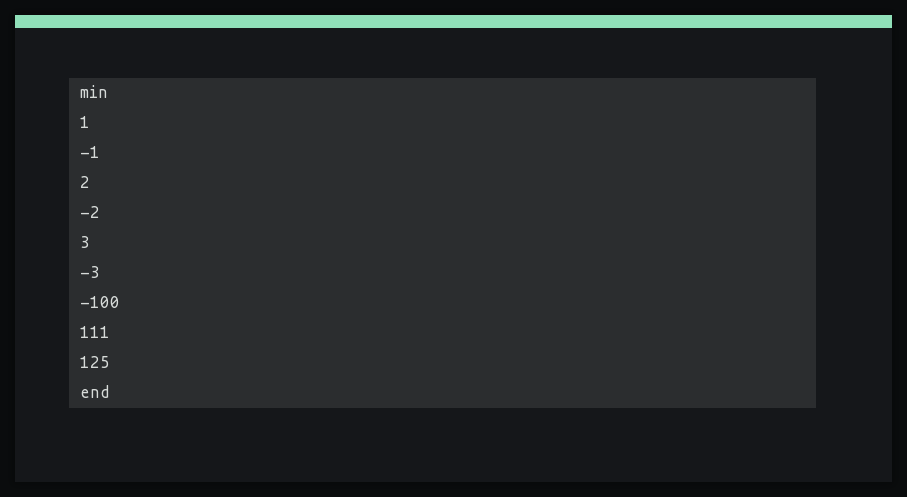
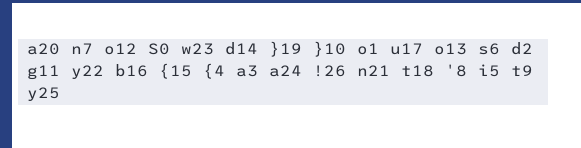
[79,85,108,98] [79,116,90,128] [79,146,100,158] [79,176,90,188] [79,206,100,218] [79,236,90,248] [79,266,100,278] [79,296,120,308] [79,326,110,338] [79,356,110,368] [79,385,110,398] min // 1 // -1 // 2 // -2 // 3 // -3 // -100 // 111 // 125 // end -> [26,41,533,57] [26,63,533,80] [26,87,60,101] a20 n7 o12 S0 w23 d14 }19 }10 o1 u17 o13 s6 d2 g11 y22 b16 {15 {4 a3 a24 !26 n21 t18 '8 i5 t9 y25

